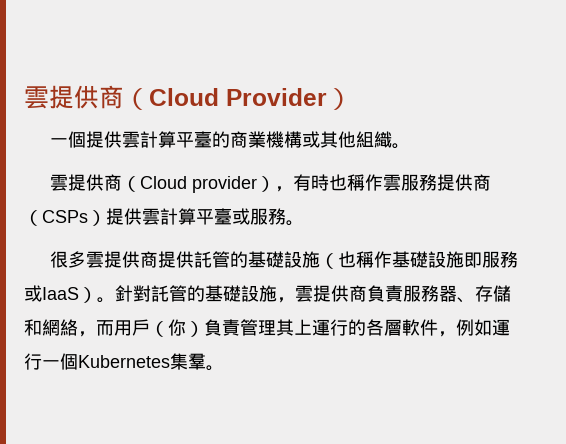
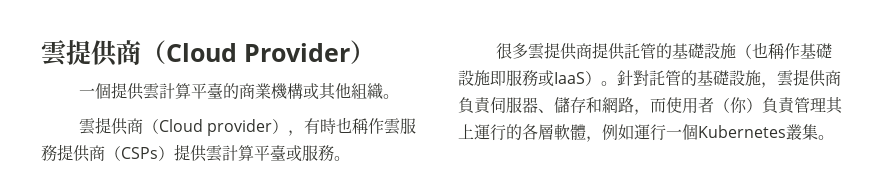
[403,285,511,303] [24,319,150,337] 服務器、存儲和網絡，而用戶 -> [490,97,714,115] 伺服器、儲存和網路，而使用者
[420,319,438,336] 件 -> [570,124,586,140] 體
[170,353,206,370] 集羣 -> [786,124,818,140] 叢集

